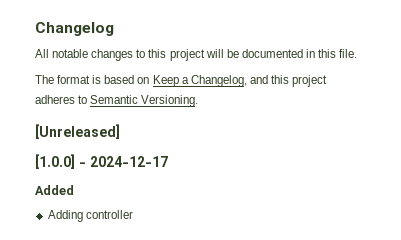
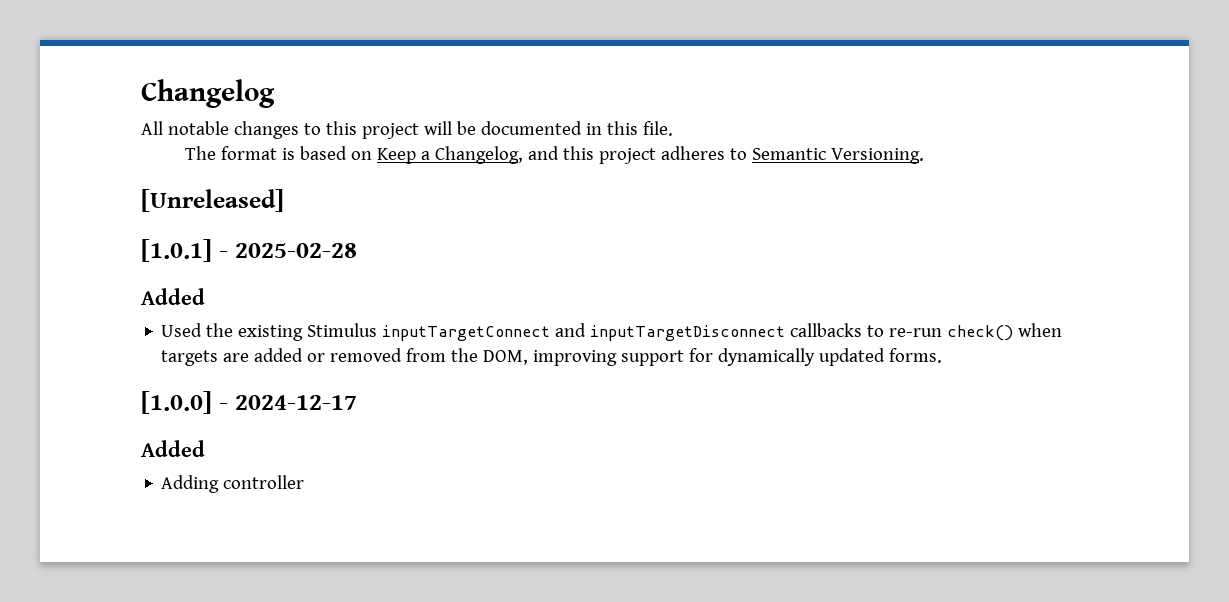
(120, 131) none -> [141,239,357,262] [141,288,205,305] [161,323,1063,341] [161,348,943,366] // [1.0.1] - 2025-02-28 // Added // Used the existing Stimulus inputTargetConnect and inputTargetDisconnect callbacks to re-run check() when targets are added or removed from the DOM, improving support for dynamically updated forms.

